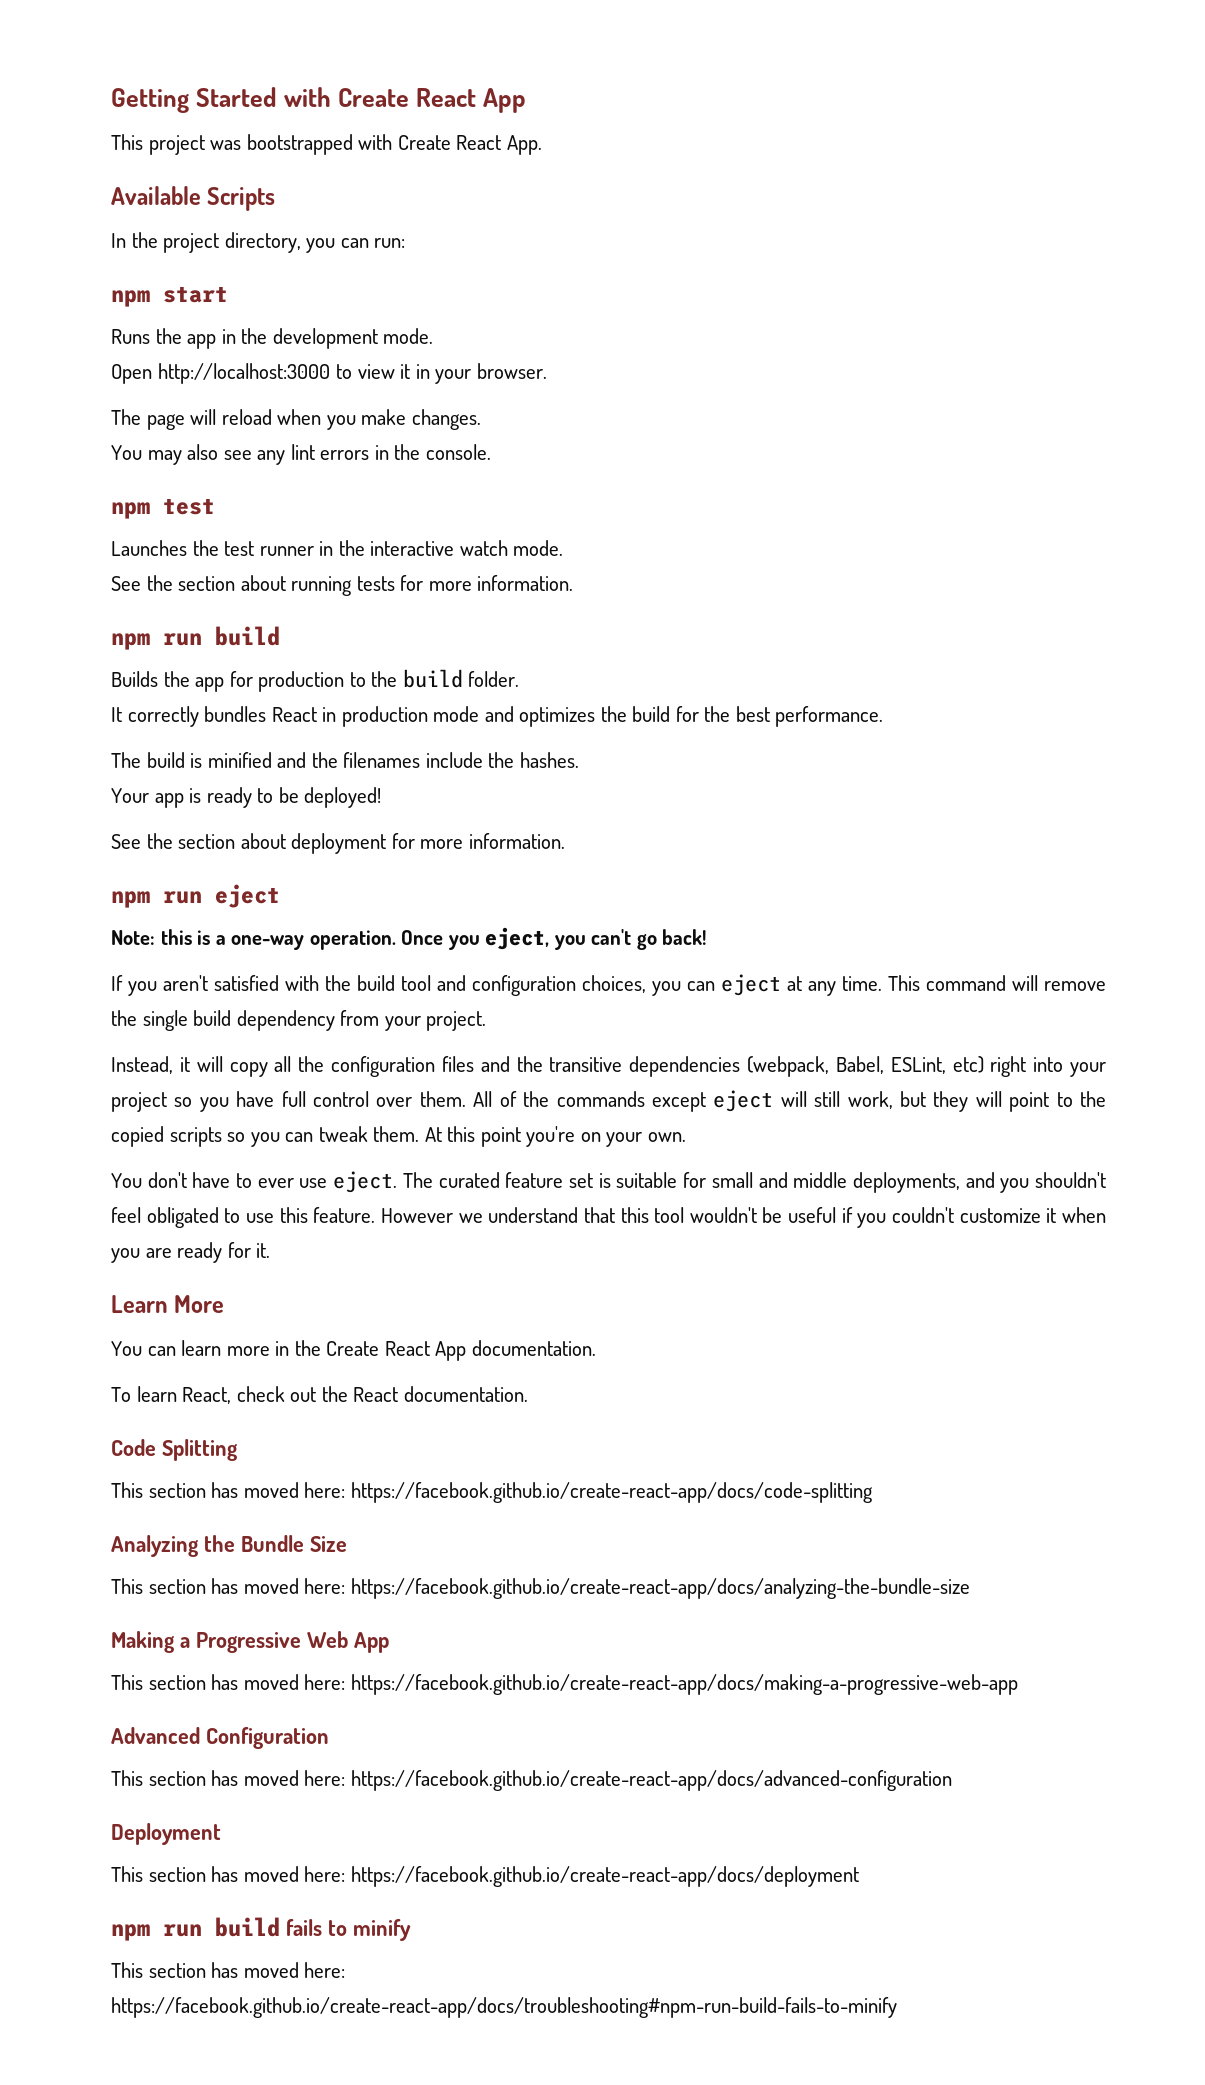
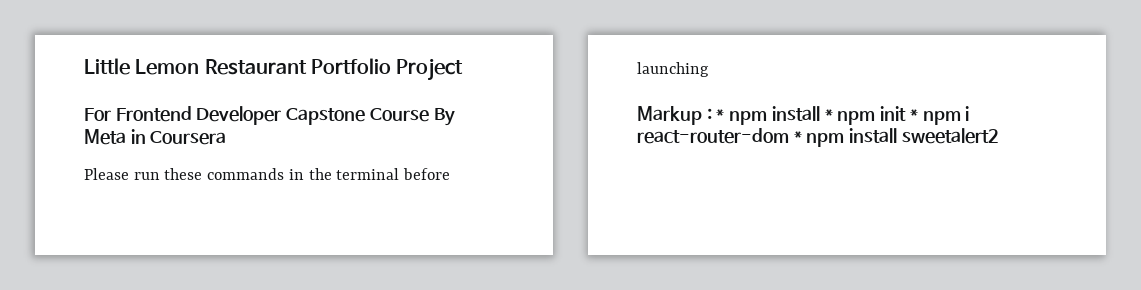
[111,87,527,113] [111,134,542,155] [111,186,276,211] [111,232,406,253] [111,287,228,307] [111,328,434,349] [111,363,547,384] [111,409,481,430] [111,444,491,465] [111,499,215,519] [111,540,564,556] [111,575,574,596] [111,626,280,650] [111,669,520,692] [111,706,884,727] [111,752,579,768] [111,787,382,808] [111,833,565,854] [111,884,280,908] [111,927,708,950] [111,974,1106,996] [111,1010,487,1031] [111,1056,1107,1077] [111,1090,1106,1112] [111,1126,686,1147] [111,1171,1107,1193] [111,1207,1106,1228] [111,1242,271,1263] [111,1295,225,1313] [111,1340,596,1361] [111,1386,528,1404] [111,1439,238,1461] [111,1482,873,1503] [111,1535,347,1557] [111,1578,970,1599] [111,1631,389,1653] [111,1674,1018,1695] [111,1727,329,1749] [111,1770,952,1791] [111,1823,221,1845] [111,1866,859,1887] [111,1917,411,1941] [111,1962,346,1978] [111,1997,897,2018] Getting Started with Create React App // This project was bootstrapped with Create React App. // Available Scripts // In the project directory, you can run: // npm start // Runs the app in the development mode. // Open http://localhost:3000 to view it in your browser. // The page will reload when you make changes. // You may also see any lint errors in the console. // npm test // Launches the test runner in the interactive watch mode. // See the section about running tests for more information. // npm run build // Builds the app for production to the build folder. // It correctly bundles React in production mode and optimizes the build for the best performance. // The build is minified and the filenames include the hashes. // Your app is ready to be deployed! // See the section about deployment for more information. // npm run eject // Note: this is a one-way operation. Once you eject, you can't go back! // If you aren't satisfied with the build tool and configuration choices, you can eject at any time. This command will remove the single build dependency from your project. // Instead, it will copy all the configuration files and the transitive dependencies (webpack, Babel, ESLint, etc) right into your project so you have full control over them. All of the commands except eject will still work, but they will point to the copied scripts so you can tweak them. At this point you're on your own. // You don't have to ever use eject. The curated feature set is suitable for small and middle deployments, and you shouldn't feel obligated to use this feature. However we understand that this tool wouldn't be useful if you couldn't customize it when you are ready for it. // Learn More // You can learn more in the Create React App documentation. // To learn React, check out the React documentation. // Code Splitting // This section has moved here: https://facebook.github.io/create-react-app/docs/code-splitting // Analyzing the Bundle Size // This section has moved here: https://facebook.github.io/create-react-app/docs/analyzing-the-bundle-size // Making a Progressive Web App // This section has moved here: https://facebook.github.io/create-react-app/docs/making-a-progressive-web-app // Advanced Configuration // This section has moved here: https://facebook.github.io/create-react-app/docs/advanced-configuration // Deployment // This section has moved here: https://facebook.github.io/create-react-app/docs/deployment // npm run build fails to minify // This section has moved here: https://facebook.github.io/create-react-app/docs/troubleshooting#npm-run-build-fails-to-minify -> [84,58,464,81] [84,106,455,126] [84,129,227,145] [84,168,451,180] [637,62,709,77] [637,106,970,125] [637,128,999,147] Little Lemon Restaurant Portfolio Project // For Frontend Developer Capstone Course By Meta in Coursera // Please run these commands in the terminal before launching // Markup : * npm install * npm init * npm i react-router-dom * npm install sweetalert2

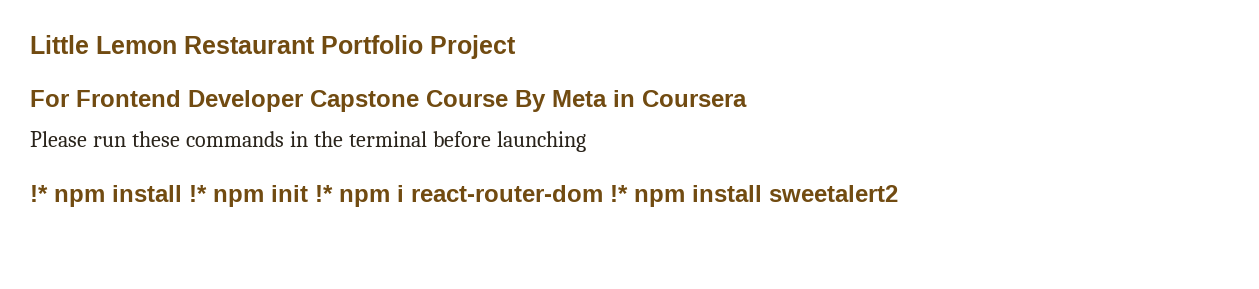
[637,106,833,125] Markup : * npm install * -> [30,185,207,207] !* npm install !*
[909,109,918,120] * -> [315,185,333,202] !*
[793,131,802,142] * -> [610,185,628,202] !*

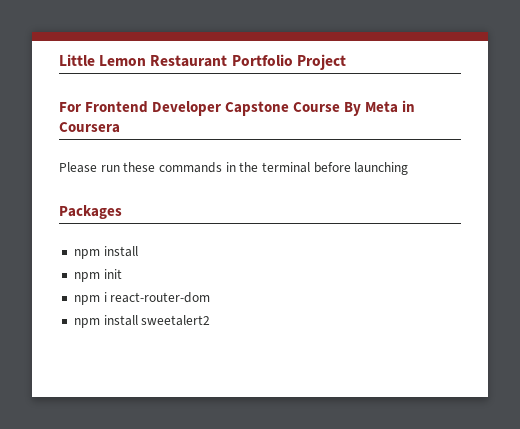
[30,185,207,207] !* npm install !* -> [59,205,122,219] [73,246,138,259] Packages // npm install //
[315,185,333,202] !* -> (122, 274) //
[610,185,628,202] !* -> (211, 297) //

